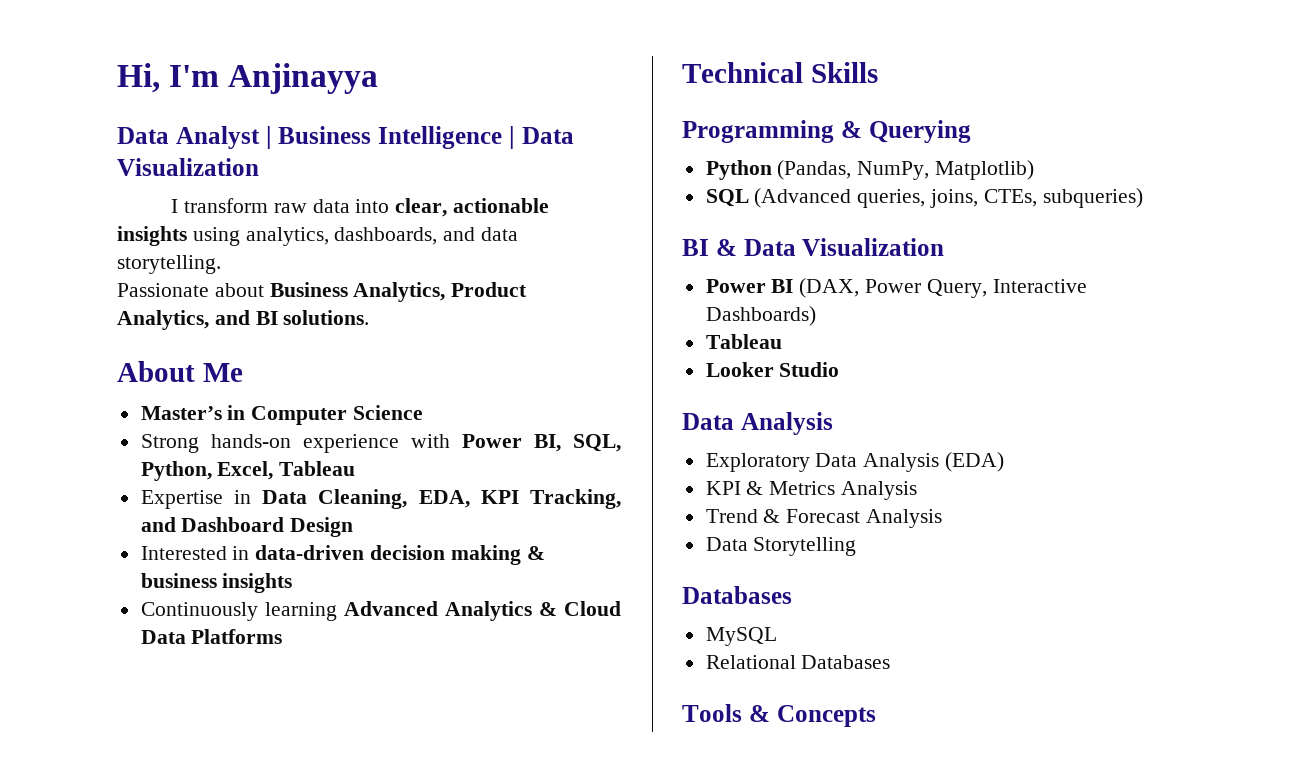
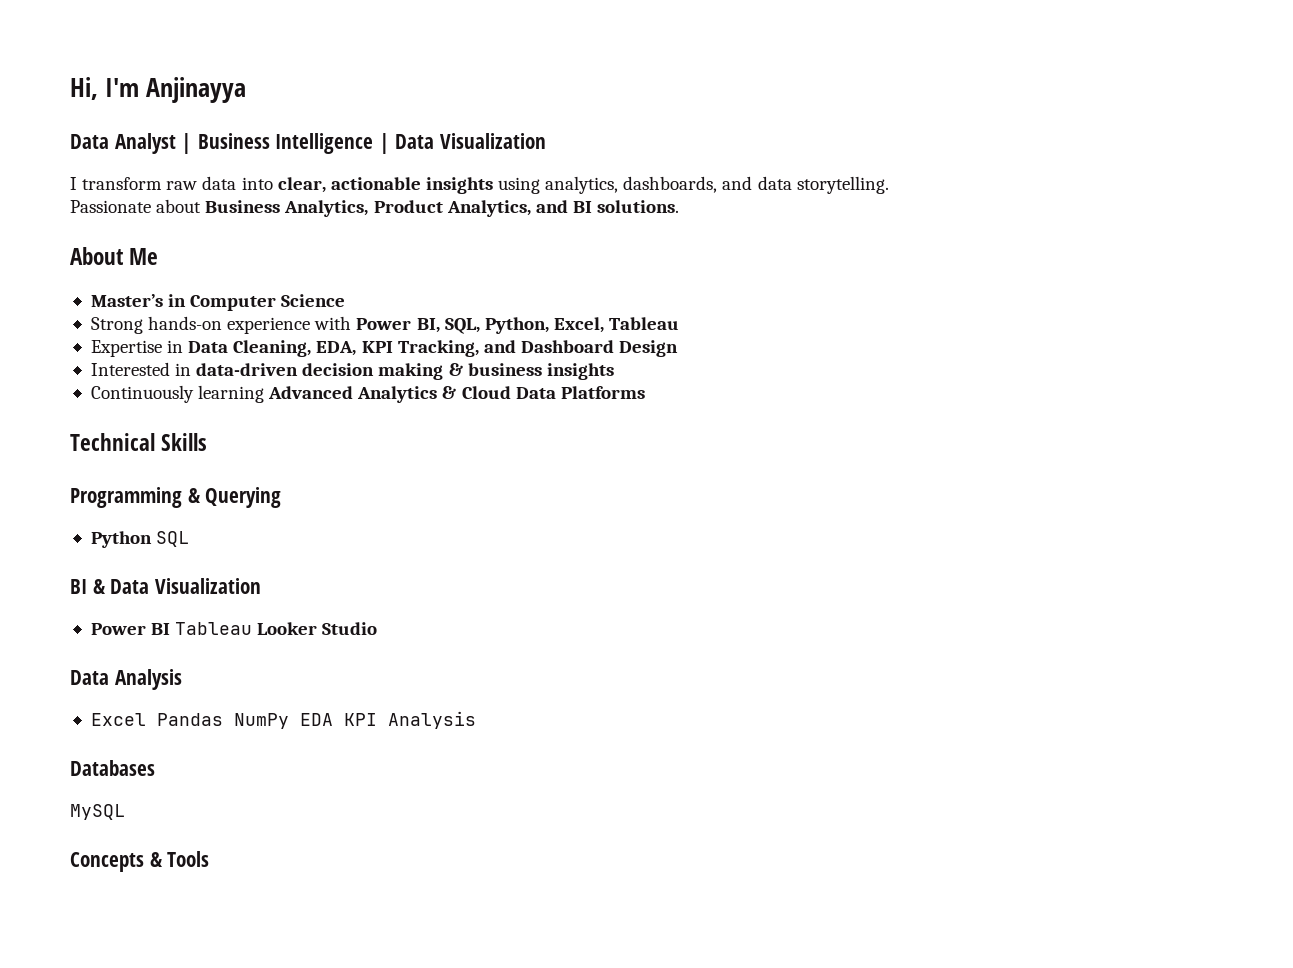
[777,160,1035,180] [705,188,1143,208] (Pandas, NumPy, Matplotlib) // SQL (Advanced queries, joins, CTEs, subqueries) -> [156,531,190,547] SQL
[799,278,1087,298] [705,306,816,326] [705,334,782,349] (DAX, Power Query, Interactive Dashboards) // Tableau // -> [175,622,253,635] Tableau
[705,452,1005,472] [705,481,918,500] [705,509,943,528] [705,537,857,556] [682,586,792,604] [705,627,777,646] [705,655,891,669] [682,704,876,727] Exploratory Data Analysis (EDA) // KPI & Metrics Analysis // Trend & Forecast Analysis // Data Storytelling // Databases // MySQL // Relational Databases // Tools & Concepts -> [90,711,476,729] [70,760,155,776] [70,804,125,820] [70,851,210,872] Excel Pandas NumPy EDA KPI Analysis // Databases // MySQL // Concepts & Tools

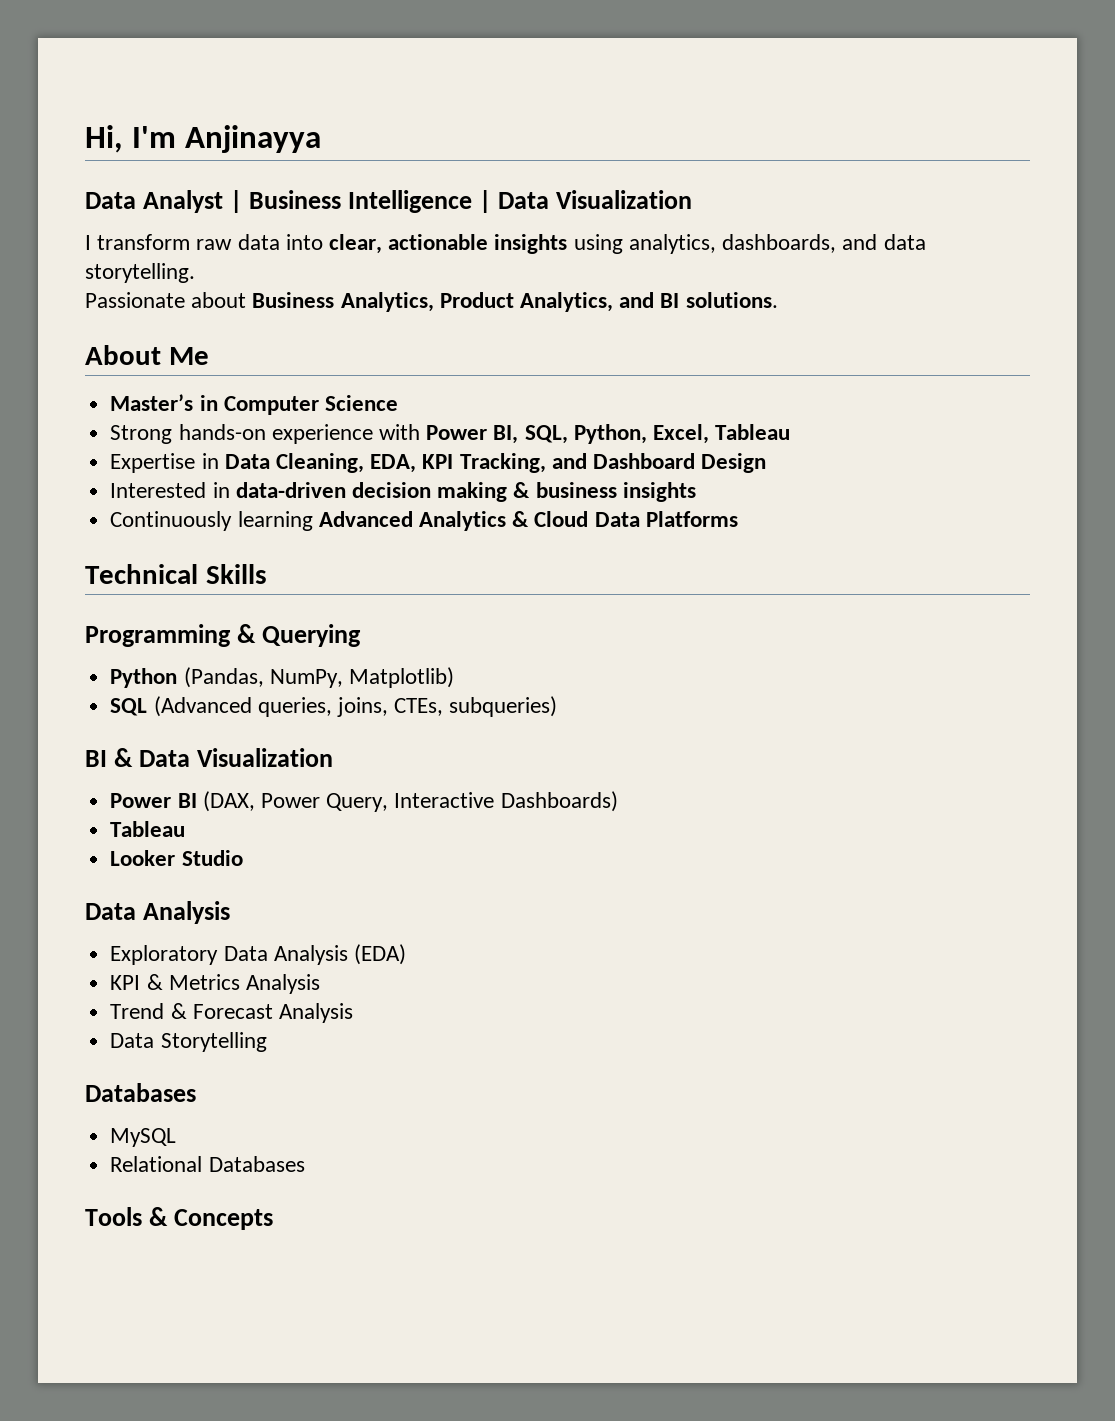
[156,531,190,547] SQL -> [183,667,454,688] [110,696,558,717] (Pandas, NumPy, Matplotlib) // SQL (Advanced queries, joins, CTEs, subqueries)
[175,622,253,635] Tableau -> [202,791,618,812] [110,821,186,837] (DAX, Power Query, Interactive Dashboards) // Tableau //
[90,711,476,729] [70,760,155,776] [70,804,125,820] [70,851,210,872] Excel Pandas NumPy EDA KPI Analysis // Databases // MySQL // Concepts & Tools -> [110,944,406,965] [110,974,320,994] [110,1003,353,1023] [110,1032,267,1052] [85,1083,196,1102] [110,1128,177,1147] [110,1156,305,1172] [85,1207,274,1230] Exploratory Data Analysis (EDA) // KPI & Metrics Analysis // Trend & Forecast Analysis // Data Storytelling // Databases // MySQL // Relational Databases // Tools & Concepts

